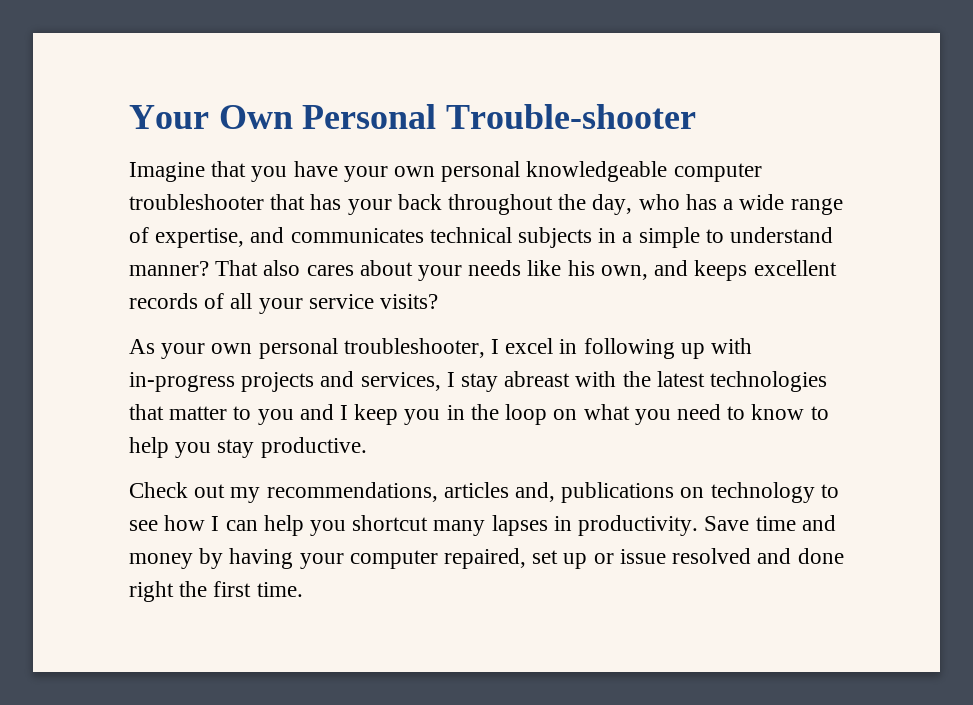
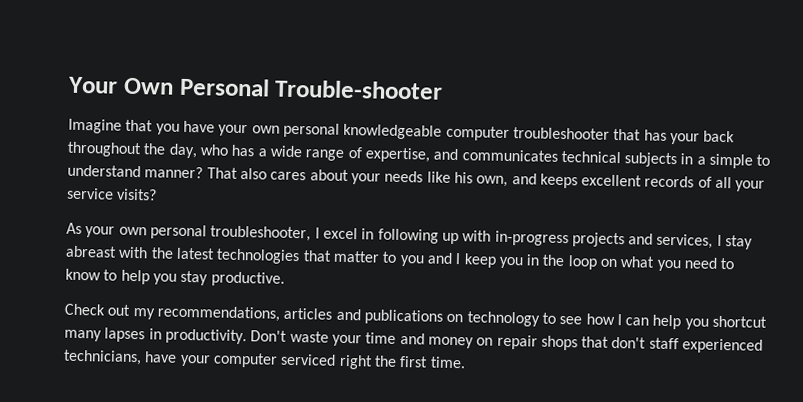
[515,482,556,502] and, -> [335,308,361,321] and
[704,515,836,531] [129,548,844,569] Save time and money by having your computer repaired, set up or issue resolved and done -> [250,330,764,354] [63,349,337,368] Don't waste your time and money on repair shops that don't staff experienced technicians, have your computer serviced

